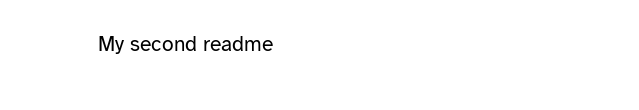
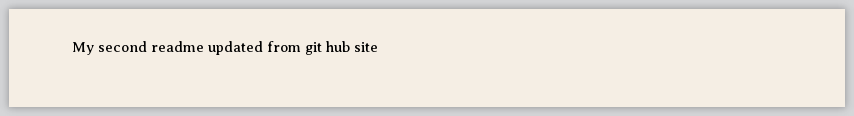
(273, 43) none -> [208,41,378,55] updated from git hub site

